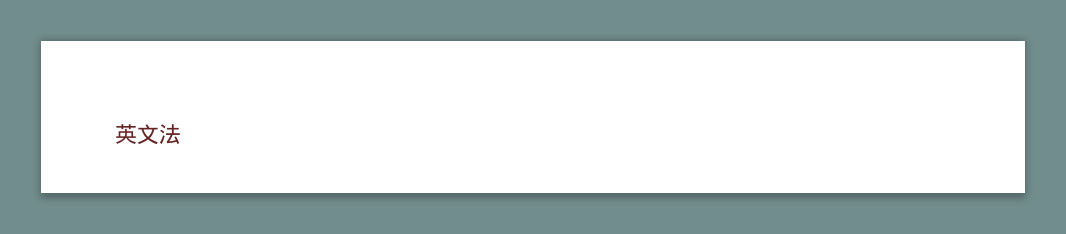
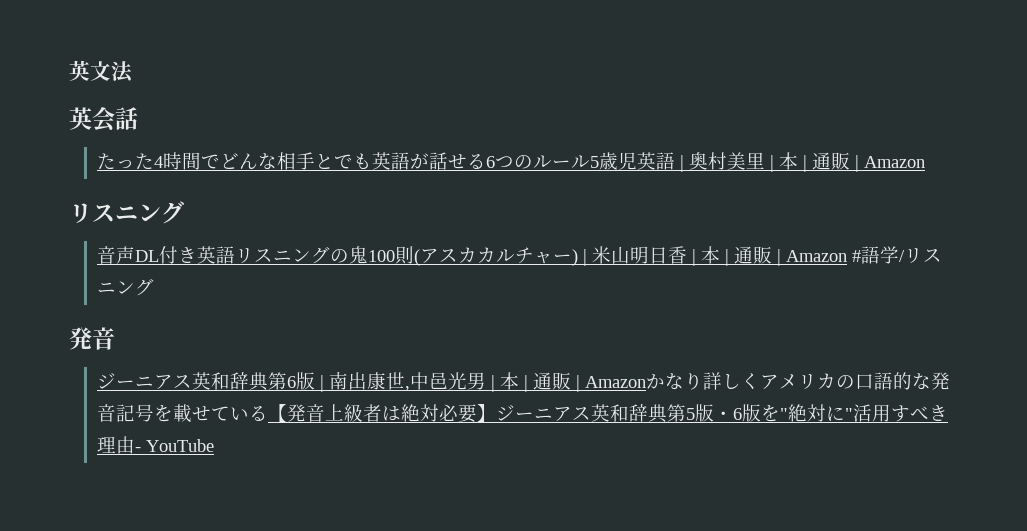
(181, 134) none -> [69,107,138,132] [96,152,925,172] [69,201,184,224] [96,246,942,266] [96,278,154,296] [69,327,115,350] [96,371,950,392] [96,404,948,423] [96,436,214,454] // 英会話 // たった4時間でどんな相手とでも英語が話せる6つのルール5歳児英語 | 奥村美里 | 本 | 通販 | Amazon // リスニング // 音声DL付き英語リスニングの鬼100則(アスカカルチャー) | 米山明日香 | 本 | 通販 | Amazon #語学/リスニング // 発音 // ジーニアス英和辞典第6版 | 南出康世,中邑光男 | 本 | 通販 | Amazonかなり詳しくアメリカの口語的な発音記号を載せている【発音上級者は絶対必要】ジーニアス英和辞典第5版・6版を"絶対に"活用すべき理由- YouTube

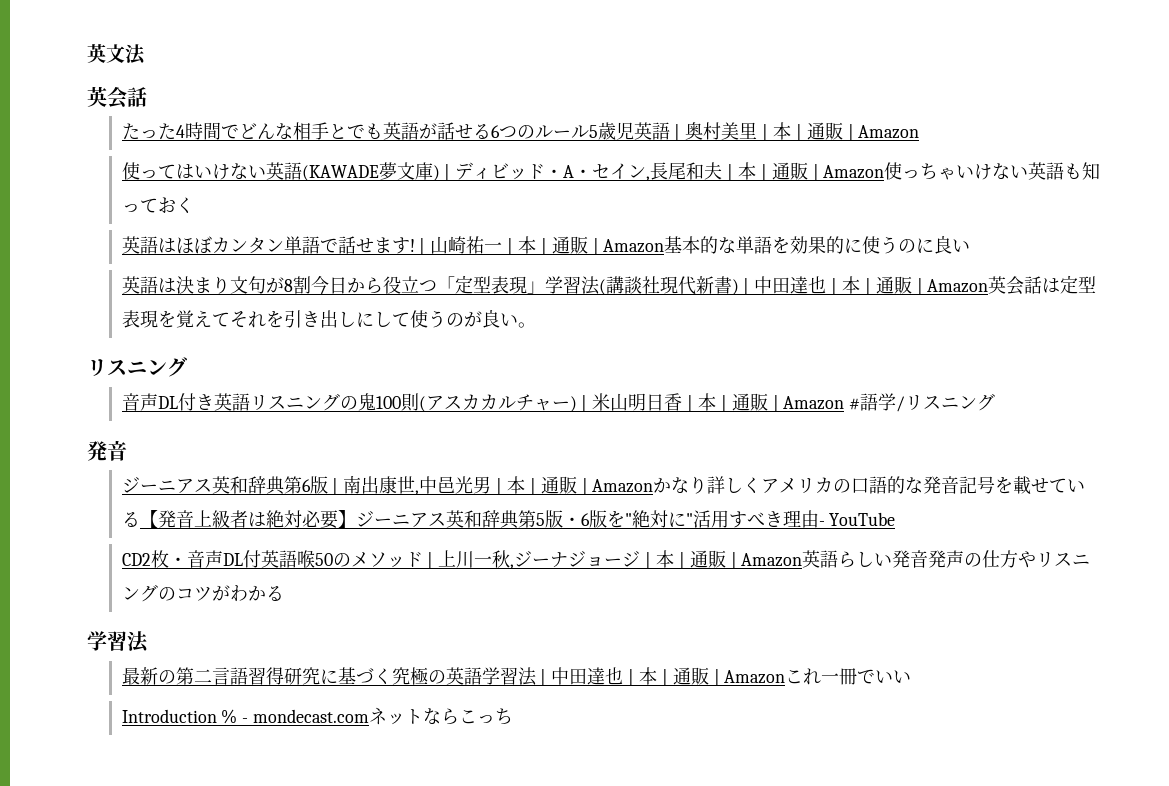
(925, 162) none -> [121,162,1101,181] [121,197,194,213] [121,236,971,255] [121,275,1097,295] [121,310,536,328] // 使ってはいけない英語(KAWADE夢文庫) | ディビッド・A・セイン,長尾和夫 | 本 | 通販 | Amazon使っちゃいけない英語も知っておく // 英語はほぼカンタン単語で話せます! | 山崎祐一 | 本 | 通販 | Amazon基本的な単語を効果的に使うのに良い // 英語は決まり文句が8割今日から役立つ「定型表現」学習法(講談社現代新書) | 中田達也 | 本 | 通販 | Amazon英会話は定型表現を覚えてそれを引き出しにして使うのが良い。
(214, 445) none -> [121,550,1091,569] [121,584,284,602] [87,631,149,653] [121,667,912,686] [121,707,514,725] // CD2枚・音声DL付英語喉50のメソッド | 上川一秋,ジーナジョージ | 本 | 通販 | Amazon英語らしい発音発声の仕方やリスニングのコツがわかる // 学習法 // 最新の第二言語習得研究に基づく究極の英語学習法 | 中田達也 | 本 | 通販 | Amazonこれ一冊でいい // Introduction % - mondecast.comネットならこっち

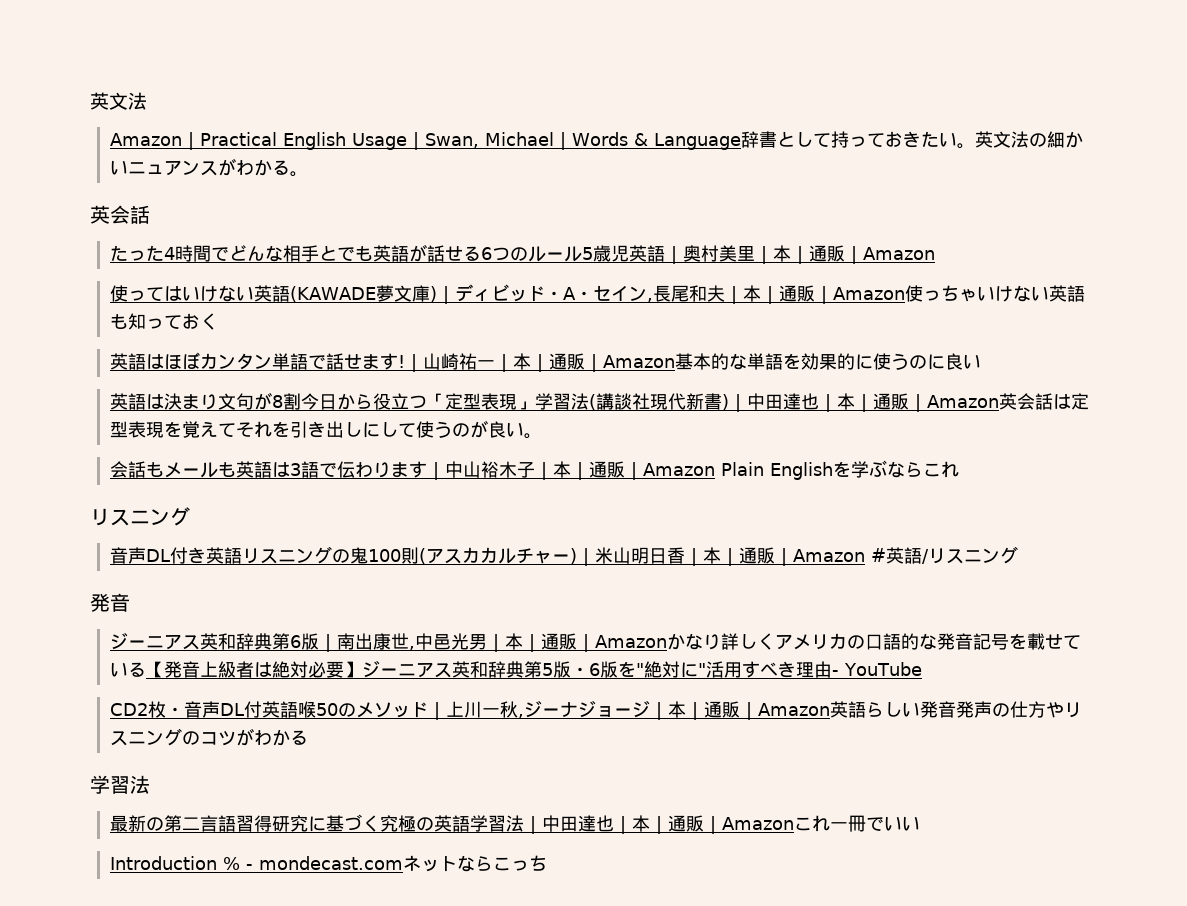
[87,44,146,65] 英文法 -> [90,92,147,110] [109,131,1083,150] [109,158,308,177] 英文法 // Amazon | Practical English Usage | Swan, Michael | Words & Language辞書として持っておきたい。英文法の細かいニュアンスがわかる。
(536, 325) none -> [109,460,959,480] // 会話もメールも英語は3語で伝わります | 中山裕木子 | 本 | 通販 | Amazon Plain Englishを学ぶならこれ
[860,393,897,411] 語学 -> [885,547,922,564] 英語

